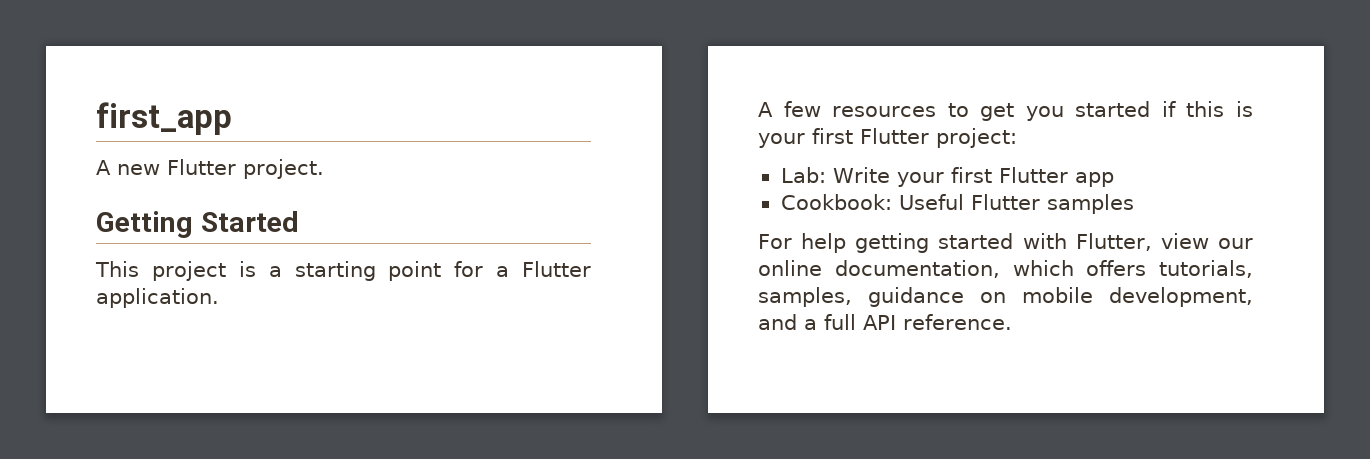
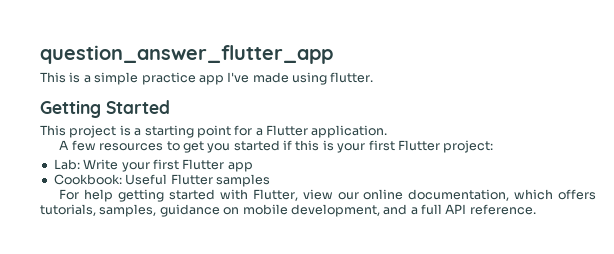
[96,102,232,135] [96,159,324,179] first_app // A new Flutter project. -> [40,45,333,64] [40,72,374,85] question_answer_flutter_app // This is a simple practice app I've made using flutter.

